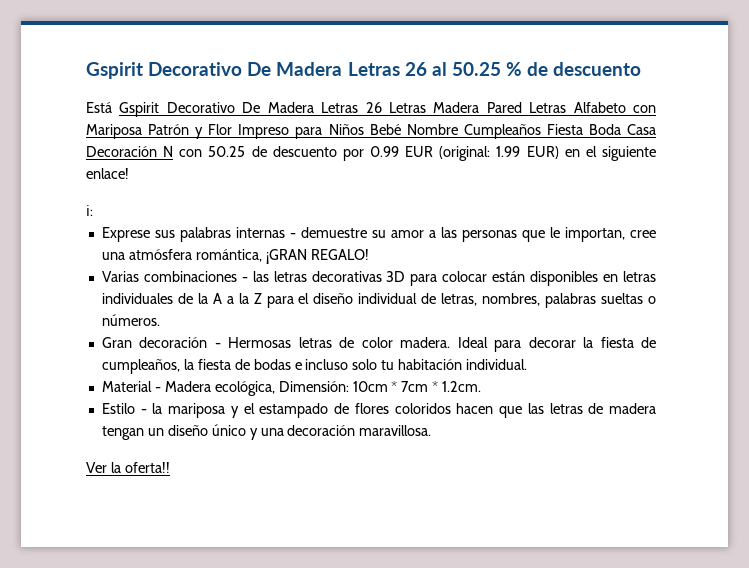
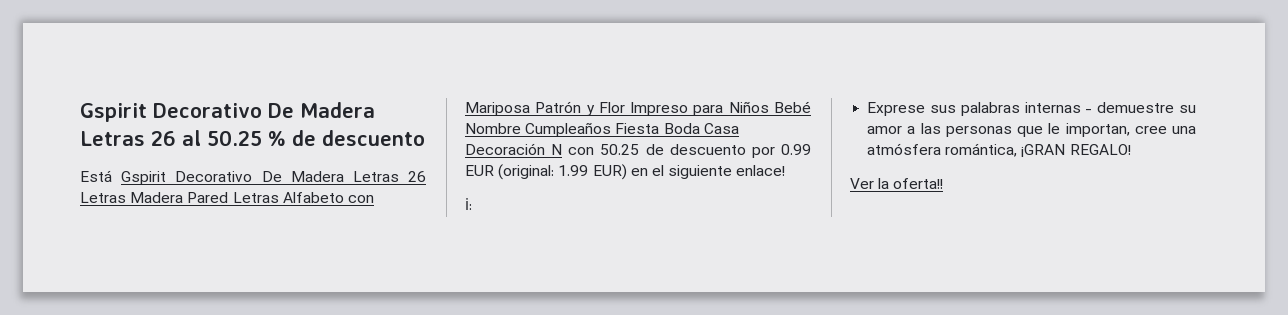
[101,271,656,286] [101,293,657,308] [101,314,160,326] [101,337,656,352] [101,359,528,374] [101,381,482,396] [101,403,656,418] [101,424,432,440] // Varias combinaciones - las letras decorativas 3D para colocar están disponibles en letras individuales de la A a la Z para el diseño individual de letras, nombres, palabras sueltas o números. // Gran decoración - Hermosas letras de color madera. Ideal para decorar la fiesta de cumpleaños, la fiesta de bodas e incluso solo tu habitación individual. // Material - Madera ecológica, Dimensión: 10cm * 7cm * 1.2cm. // Estilo - la mariposa y el estampado de flores coloridos hacen que las letras de madera tengan un diseño único y una decoración maravillosa. -> (1131, 149) none

